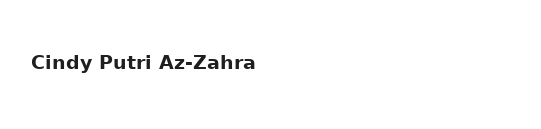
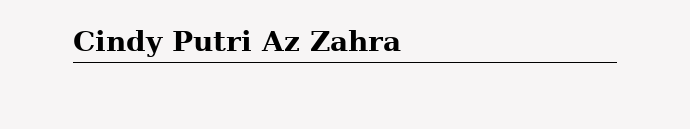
[159,55,256,69] Az-Zahra -> [261,30,401,51] Az Zahra

